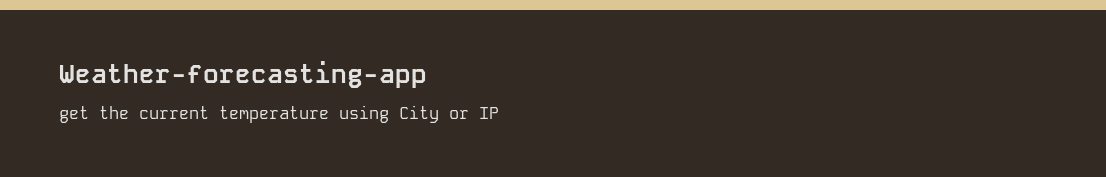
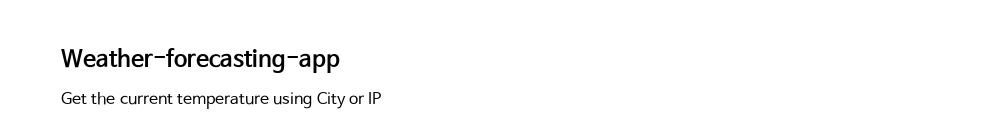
[59,106,89,123] get -> [61,92,87,105] Get

